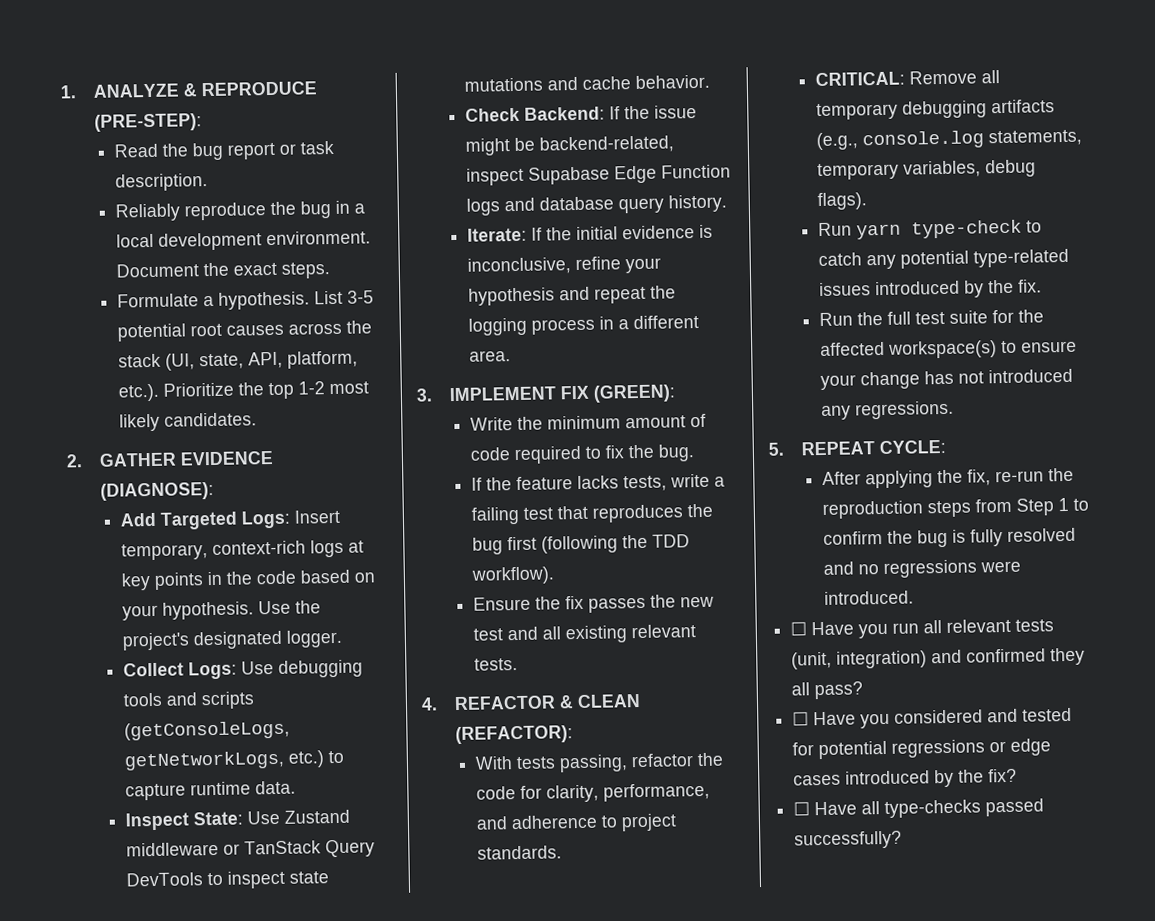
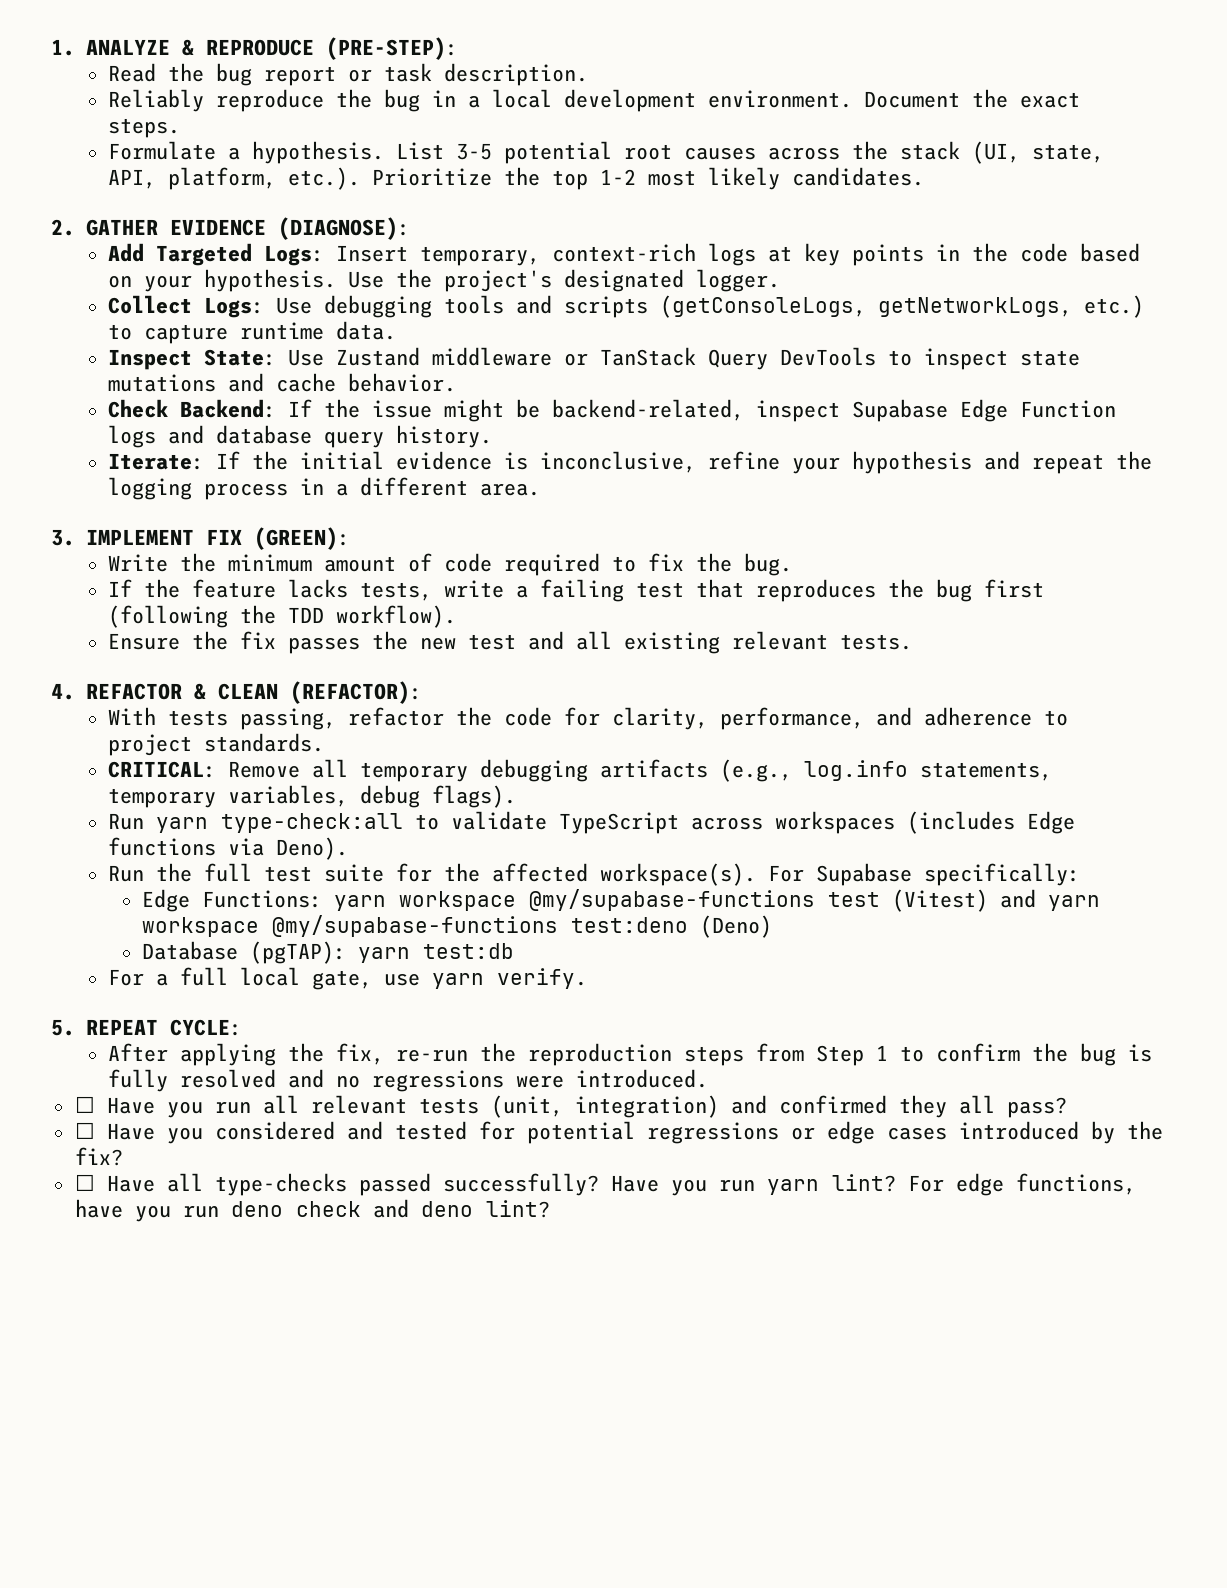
[861,130,984,150] console.log -> [804,760,909,781] log.info
[910,219,1042,239] [817,248,1069,270] [818,279,1042,298] type-check to catch any potential type-related issues introduced by the fix. -> [221,811,1076,834] [108,837,349,860] type-check:all to validate TypeScript across workspaces (includes Edge functions via Deno).
[887,340,1077,359] [819,368,1073,391] [820,400,954,421] workspace(s) to ensure your change has not introduced any regressions. -> [600,863,1081,886] [141,889,1100,912] [141,915,772,938] [141,941,514,964] [108,967,588,990] workspace(s). For Supabase specifically: // Edge Functions: yarn workspace @my/supabase-functions test (Vitest) and yarn workspace @my/supabase-functions test:deno (Deno) // Database (pgTAP): yarn test:db // For a full local gate, use yarn verify.
(903, 840) none -> [610,1173,1136,1196] [74,1199,550,1222] Have you run yarn lint? For edge functions, have you run deno check and deno lint?

